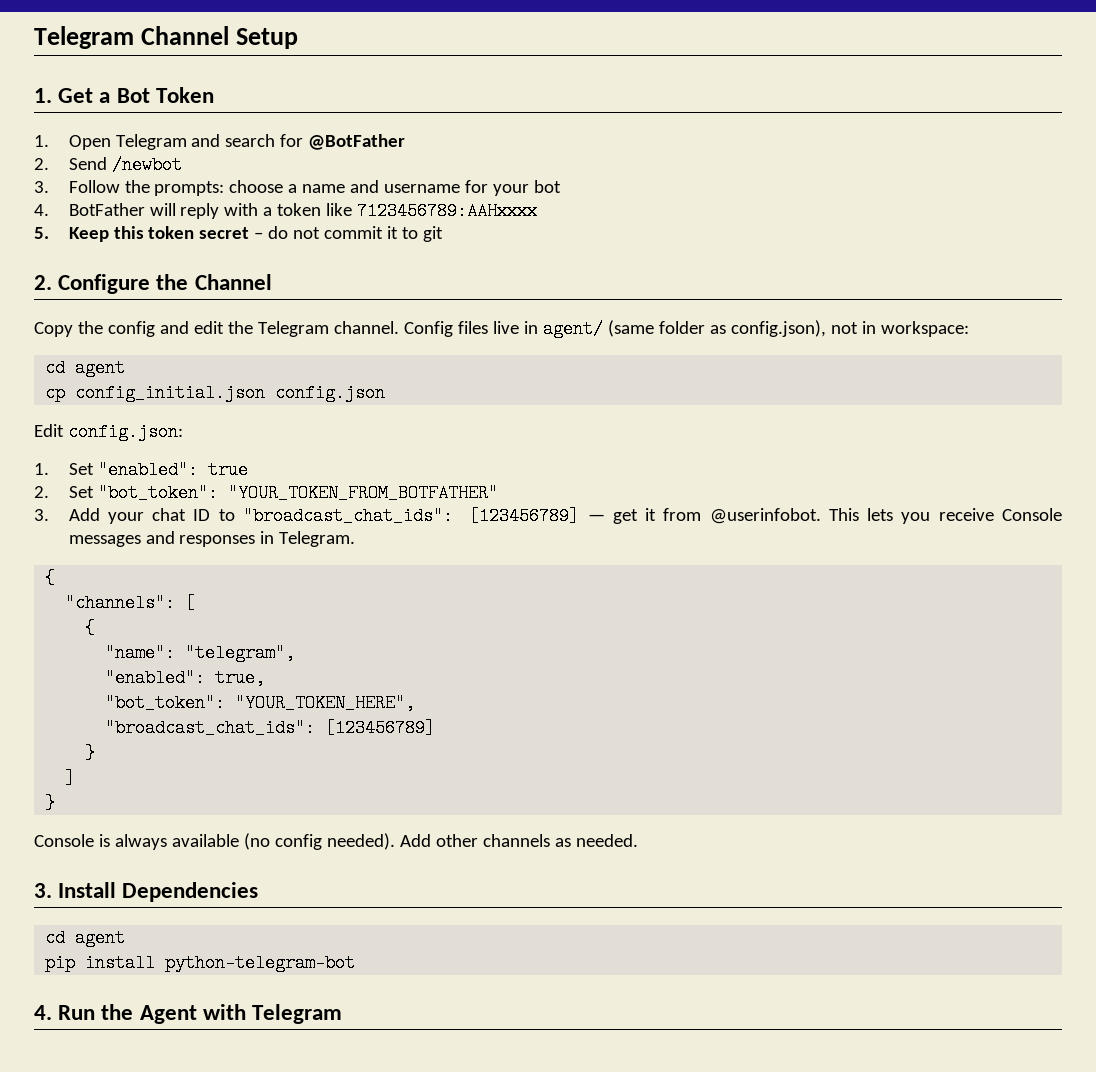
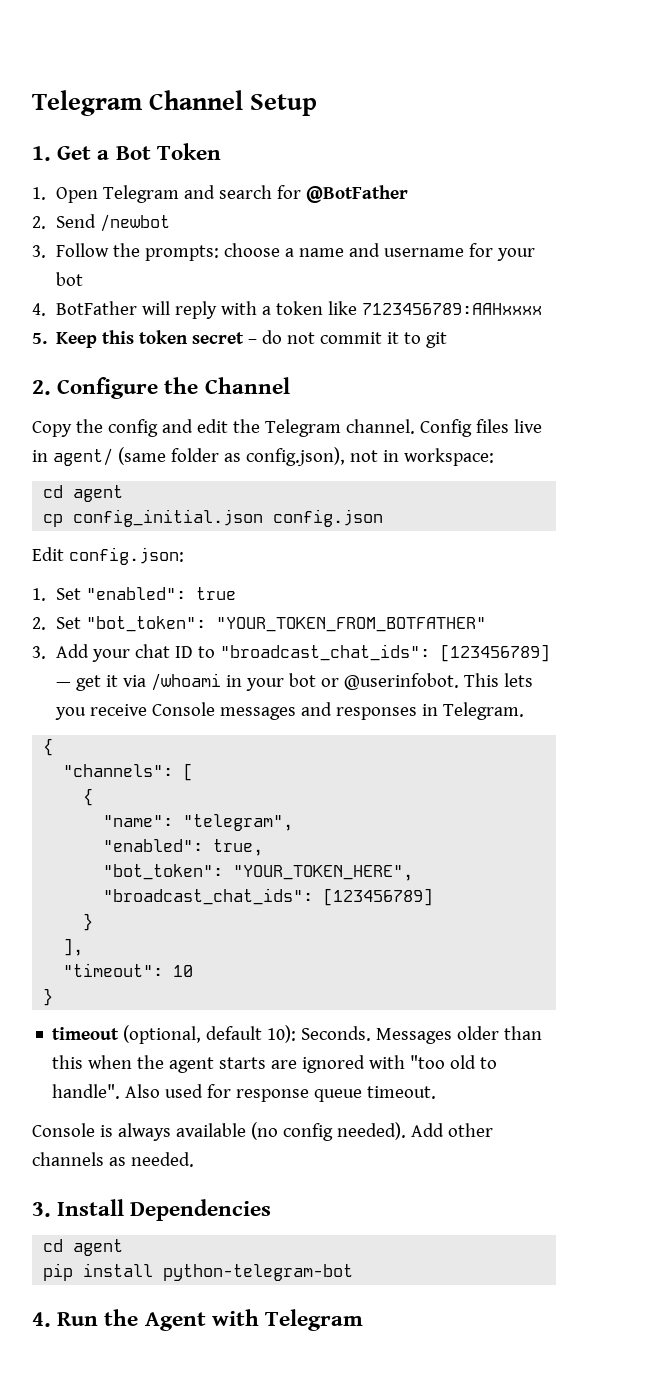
[663,508,702,521] from -> [123,673,340,691] via /whoami in your bot or
[65,769,76,787] [45,794,56,812] ] // } -> [63,938,84,956] [63,963,194,977] [43,988,54,1006] [52,1025,543,1044] [52,1055,498,1073] [52,1084,437,1102] ], // "timeout": 10 // } // timeout (optional, default 10): Seconds. Messages older than this when the agent starts are ignored with "too old to handle". Also used for response queue timeout.

